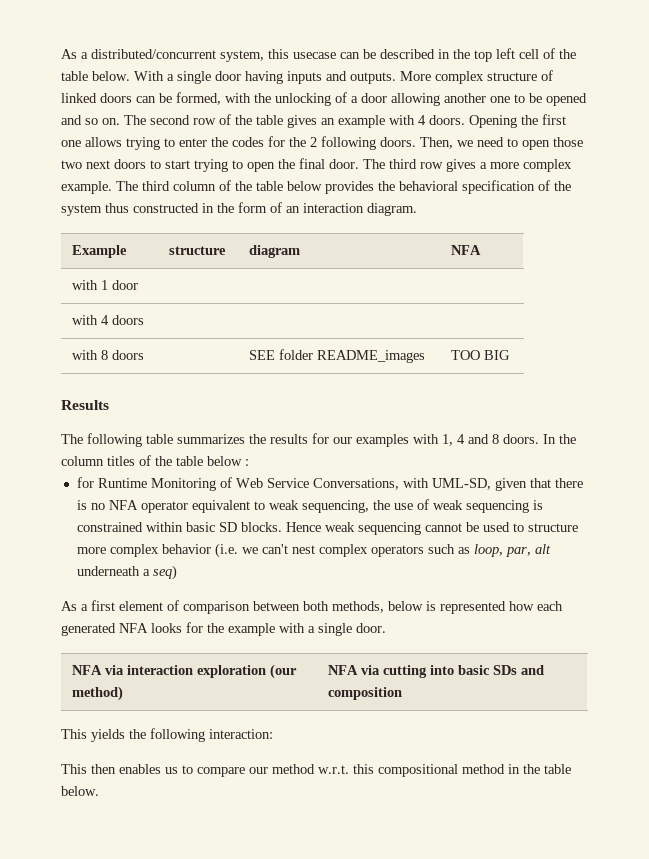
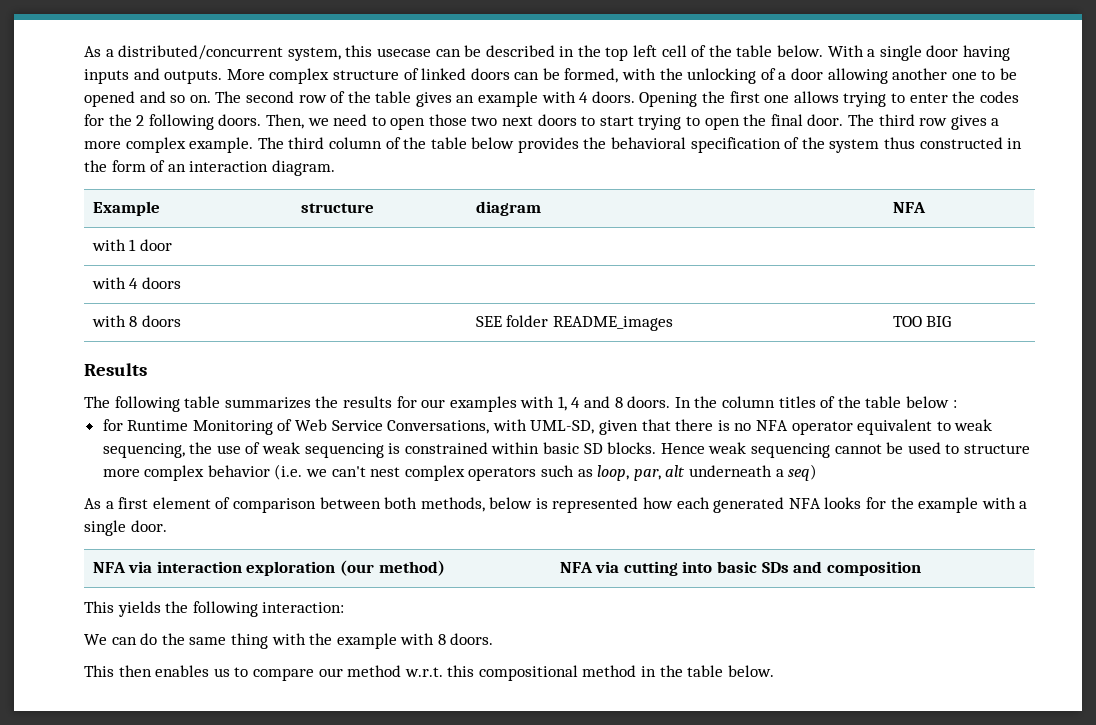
(273, 734) none -> [84,633,494,649] // We can do the same thing with the example with 8 doors.

